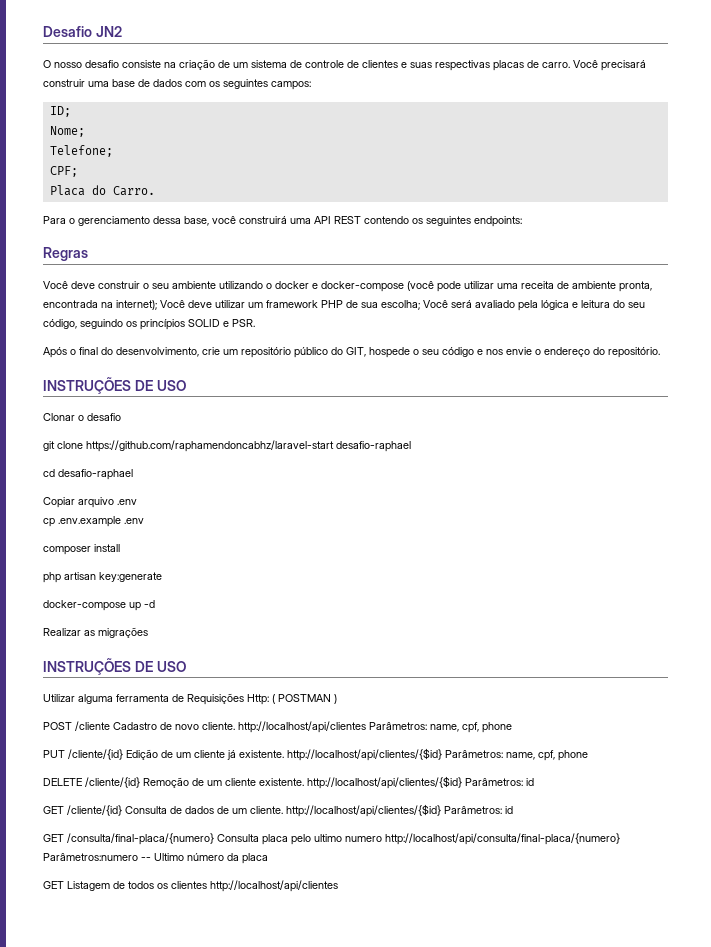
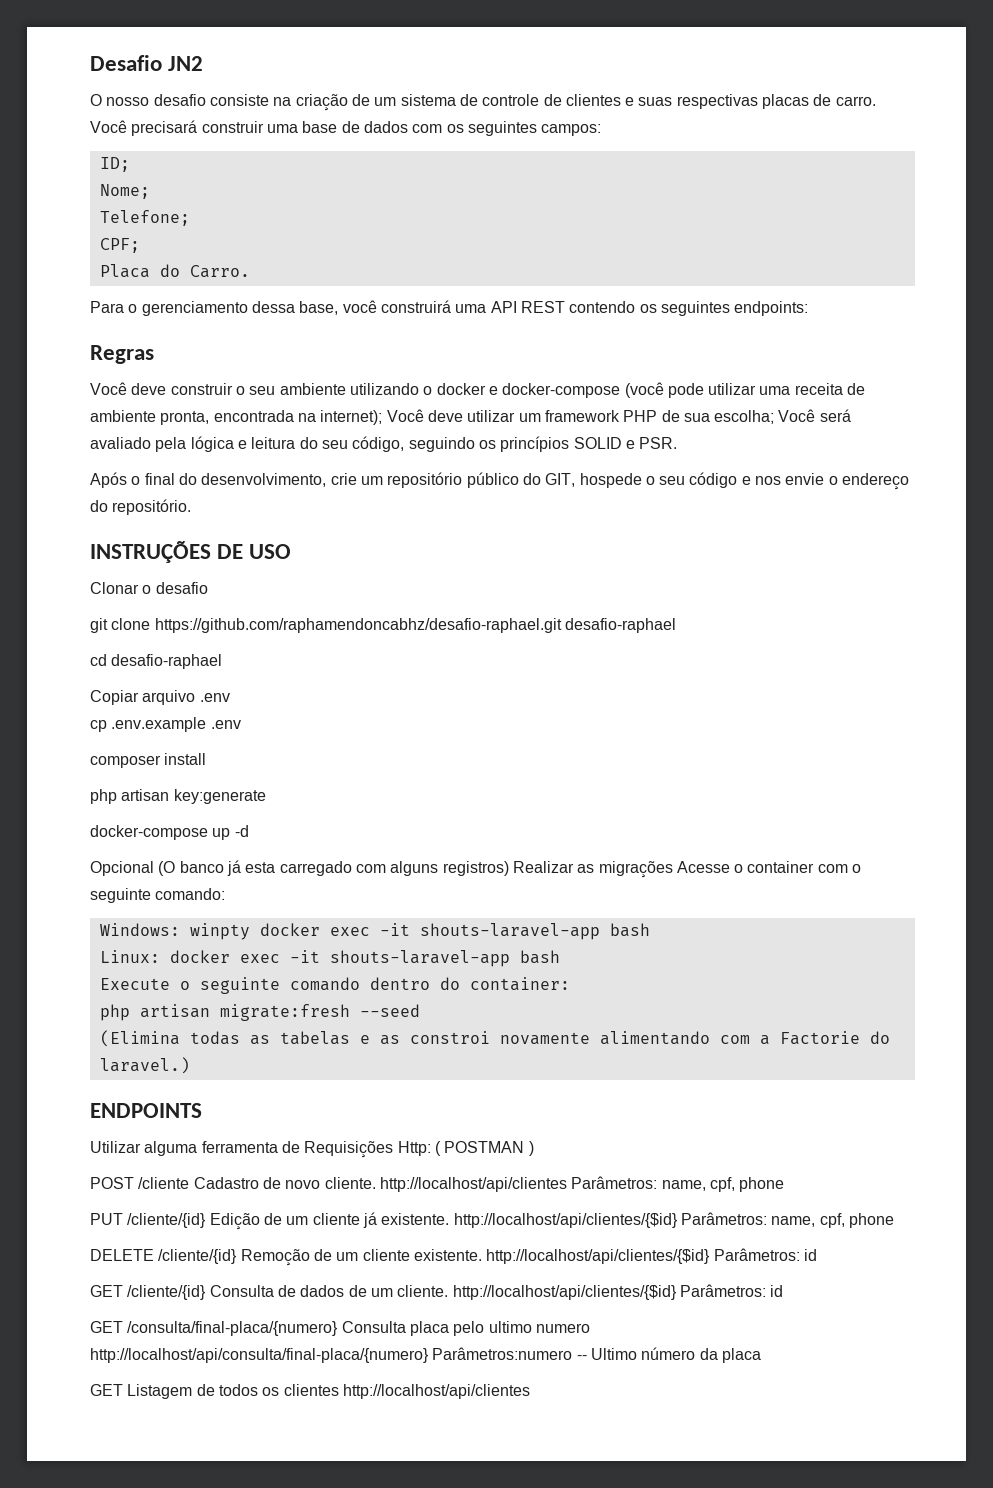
[86,440,334,452] https://github.com/raphamendoncabhz/laravel-start -> [154,618,562,633] https://github.com/raphamendoncabhz/desafio-raphael.git
[43,627,148,638] [43,658,186,675] Realizar as migrações // INSTRUÇÕES DE USO -> [90,860,862,878] [90,888,226,903] [99,923,650,940] [99,950,560,967] [99,977,570,994] [99,1004,420,1021] [99,1030,890,1047] [99,1057,190,1074] [90,1103,202,1118] Opcional (O banco já esta carregado com alguns registros) Realizar as migrações Acesse o container com o seguinte comando: // Windows: winpty docker exec -it shouts-laravel-app bash // Linux: docker exec -it shouts-laravel-app bash // Execute o seguinte comando dentro do container: // php artisan migrate:fresh --seed // (Elimina todas as tabelas e as constroi novamente alimentando com a Factorie do laravel.) // ENDPOINTS

